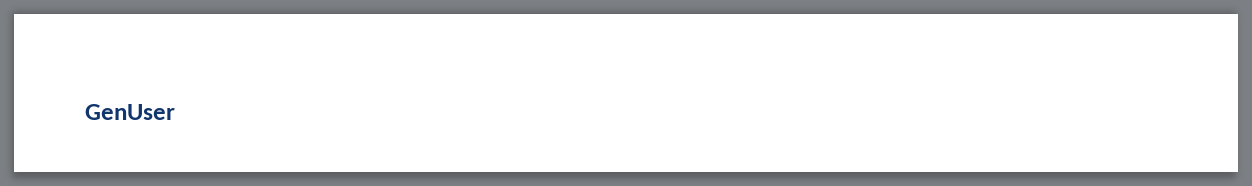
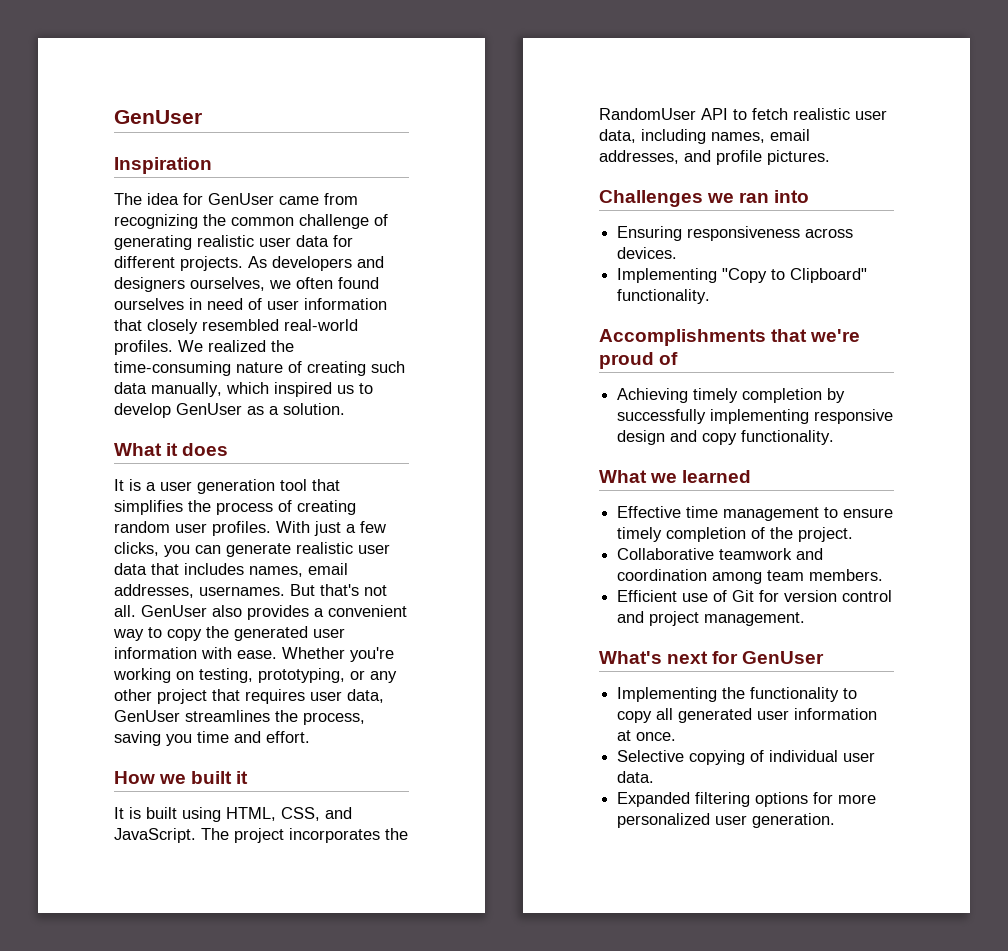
[85,104,175,120] GenUser -> [114,110,202,124] [114,157,212,174] [114,193,358,205] [114,214,388,229] [114,235,353,250] [114,256,384,271] [114,277,379,292] [114,298,387,310] [114,319,358,334] [114,340,294,355] [114,361,405,376] [114,382,373,397] [114,403,345,418] [114,443,229,456] [114,479,340,494] [114,500,356,515] [114,521,386,536] [114,542,390,557] [114,563,348,577] [114,584,387,598] [114,605,407,620] [113,626,345,641] [114,647,394,662] [113,668,397,683] [114,689,384,704] [114,710,365,725] [114,731,310,746] [114,771,249,784] [114,807,352,822] [114,828,408,843] [599,108,887,120] [599,129,810,144] [599,150,830,165] [599,190,810,207] [617,226,854,241] [617,247,678,259] [617,268,868,283] [617,289,711,304] [599,329,861,346] [599,352,679,369] [617,388,846,403] [617,409,894,424] [617,430,835,445] [599,470,752,483] [617,506,894,521] [617,527,854,542] [617,548,824,560] [617,569,884,584] [617,590,893,602] [617,611,806,626] [599,651,825,664] [617,687,858,702] [617,708,878,723] [617,730,677,741] [617,750,876,765] [617,771,655,783] [617,792,877,807] [617,813,836,828] GenUser // Inspiration // The idea for GenUser came from recognizing the common challenge of generating realistic user data for different projects. As developers and designers ourselves, we often found ourselves in need of user information that closely resembled real-world profiles. We realized the time-consuming nature of creating such data manually, which inspired us to develop GenUser as a solution. // What it does // It is a user generation tool that simplifies the process of creating random user profiles. With just a few clicks, you can generate realistic user data that includes names, email addresses, usernames. But that's not all. GenUser also provides a convenient way to copy the generated user information with ease. Whether you're working on testing, prototyping, or any other project that requires user data, GenUser streamlines the process, saving you time and effort. // How we built it // It is built using HTML, CSS, and JavaScript. The project incorporates the RandomUser API to fetch realistic user data, including names, email addresses, and profile pictures. // Challenges we ran into // Ensuring responsiveness across devices. // Implementing "Copy to Clipboard" functionality. // Accomplishments that we're proud of // Achieving timely completion by successfully implementing responsive design and copy functionality. // What we learned // Effective time management to ensure timely completion of the project. // Collaborative teamwork and coordination among team members. // Efficient use of Git for version control and project management. // What's next for GenUser // Implementing the functionality to copy all generated user information at once. // Selective copying of individual user data. // Expanded filtering options for more personalized user generation.

